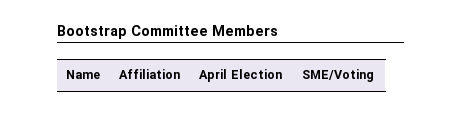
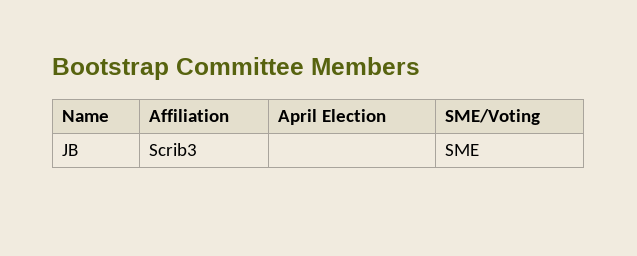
(375, 75) none -> [62,144,79,156] [149,143,198,156] [445,144,480,156] // JB | Scrib3 | | SME

